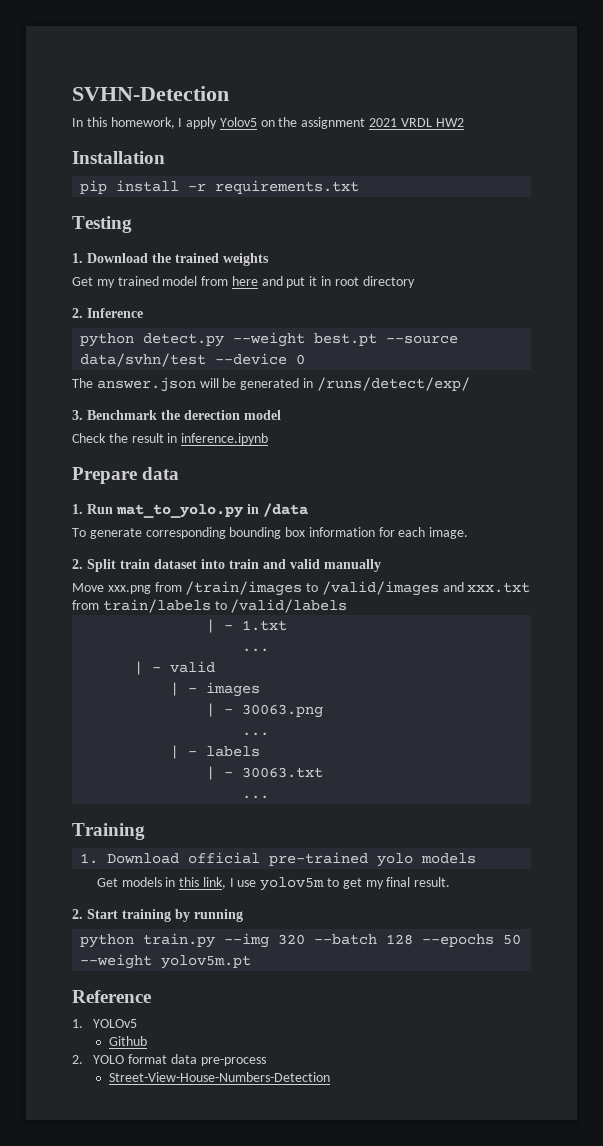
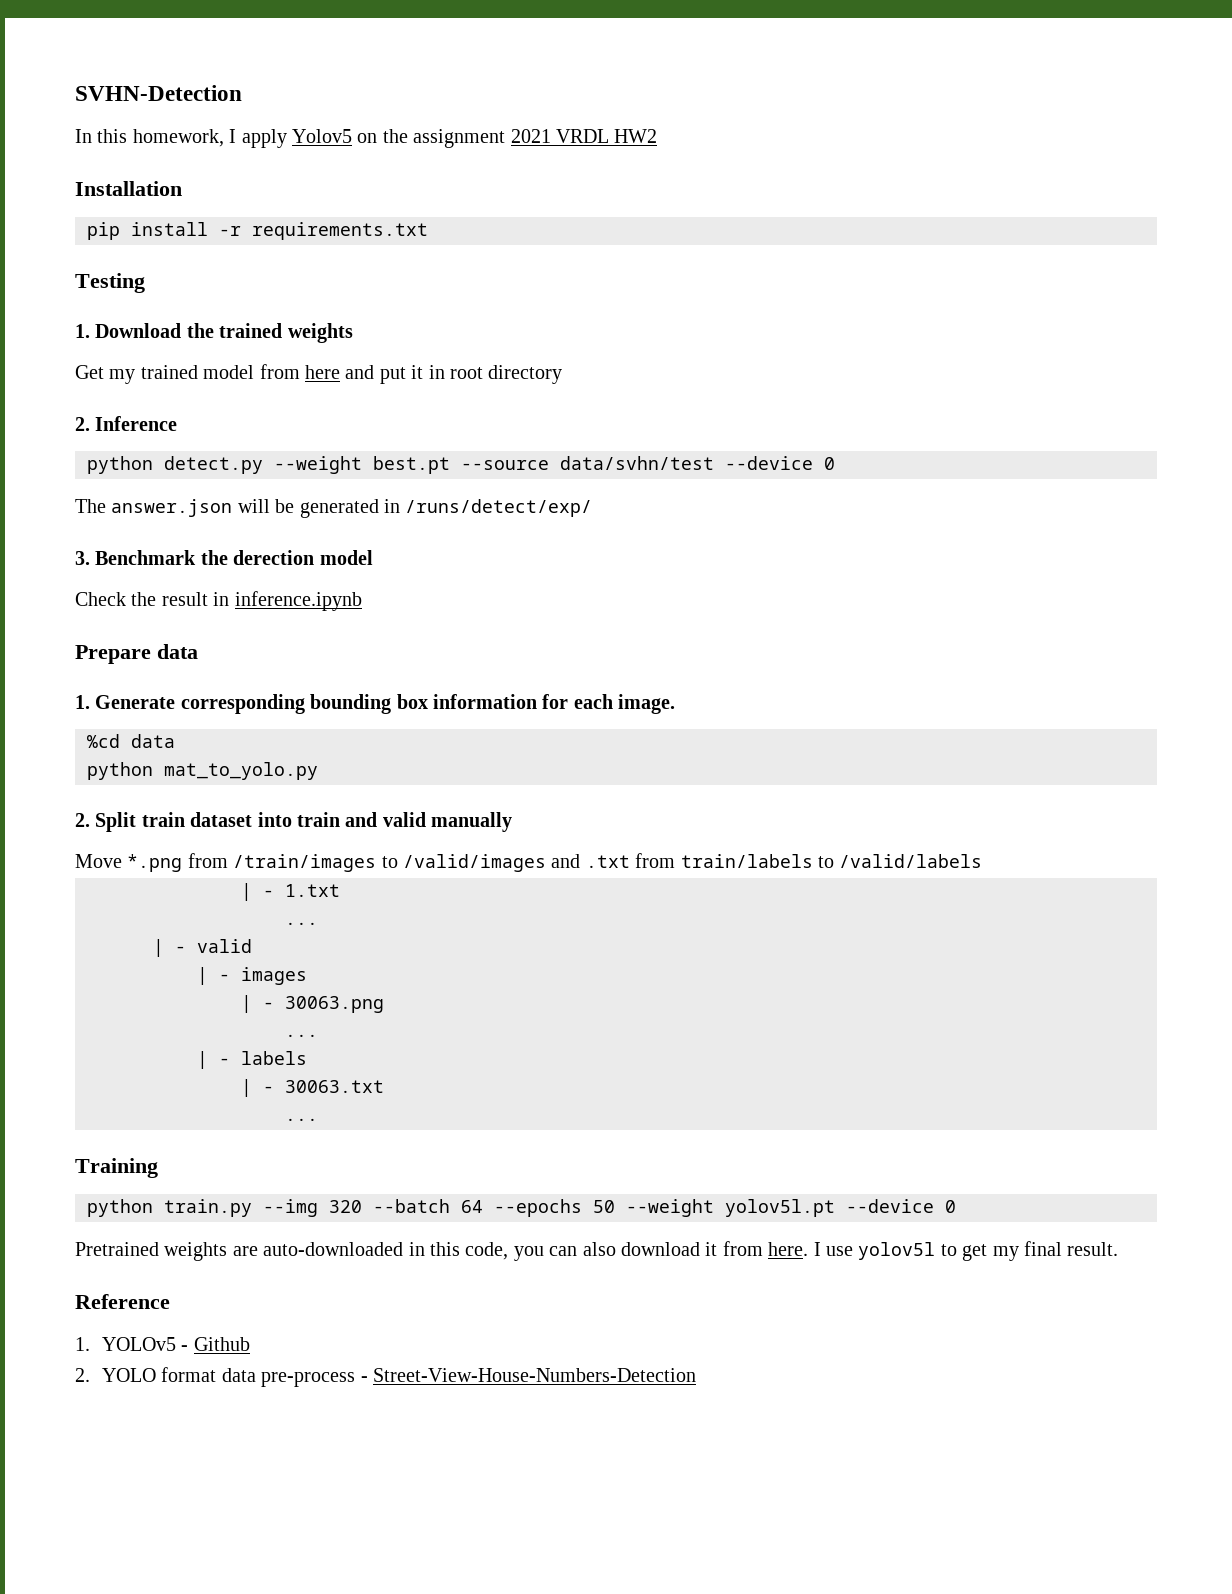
[87,503,308,518] [72,528,142,539] Run mat_to_yolo.py in /data // To generate -> [95,695,176,709] Generate
(469, 533) none -> [87,734,175,748] [87,762,318,780] // %cd data // python mat_to_yolo.py
[107,585,151,594] xxx.png -> [127,854,183,872] *.png
[467,582,531,593] xxx.txt -> [585,855,630,868] .txt
[80,852,477,867] [96,877,226,889] 1. Download official pre-trained yolo models // Get models in this link, -> [87,1199,956,1217] [75,1241,809,1261] python train.py --img 320 --batch 64 --epochs 50 --weight yolov5l.pt --device 0 // Pretrained weights are auto-downloaded in this code, you can also download it from here.
[260,877,325,891] yolov5m -> [858,1242,936,1260] yolov5l
[72,909,243,922] [80,933,522,948] [80,954,252,969] // 2. Start training by running // python train.py --img 320 --batch 128 --epochs 50 --weight yolov5m.pt -> (1119, 1249) none
(138, 1023) // -> [181,1345,189,1351] -
(266, 1061) // -> [360,1376,368,1382] -

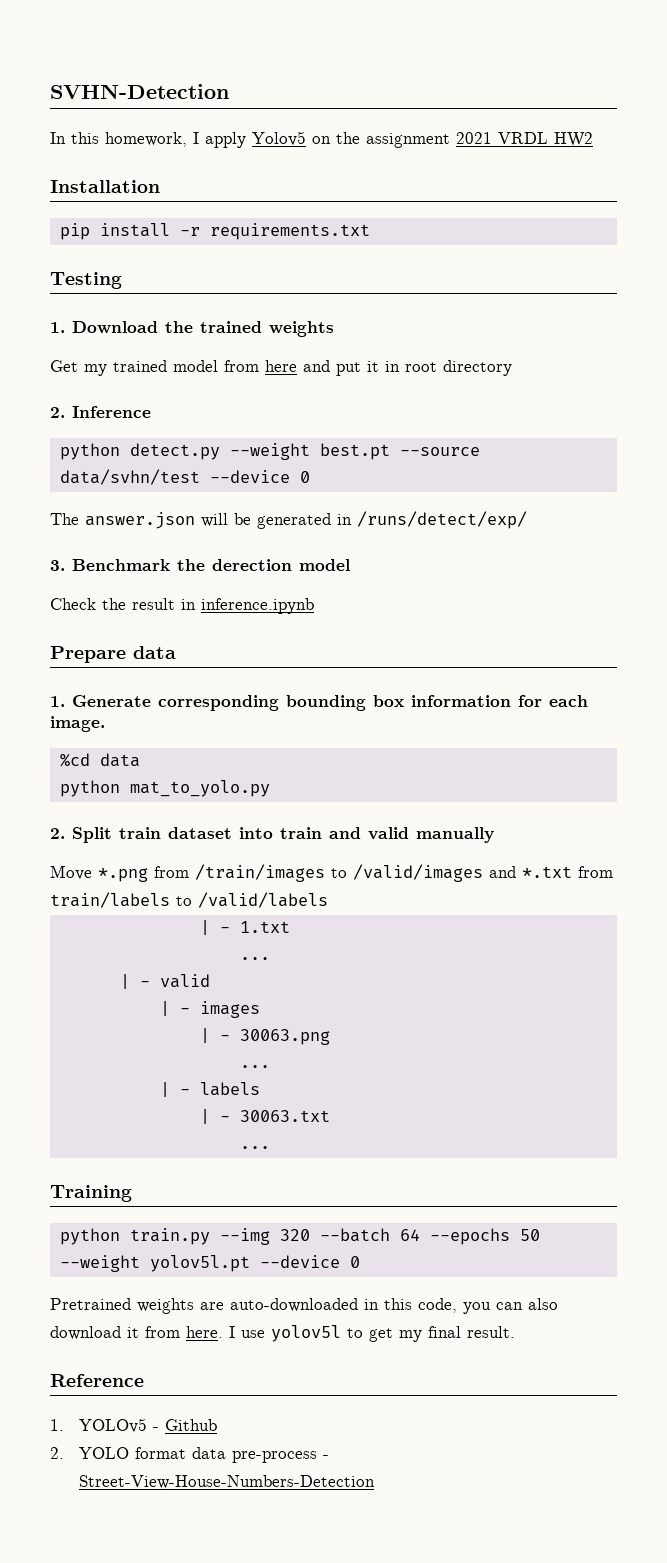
[585,855,630,868] .txt -> [522,866,572,878] *.txt

